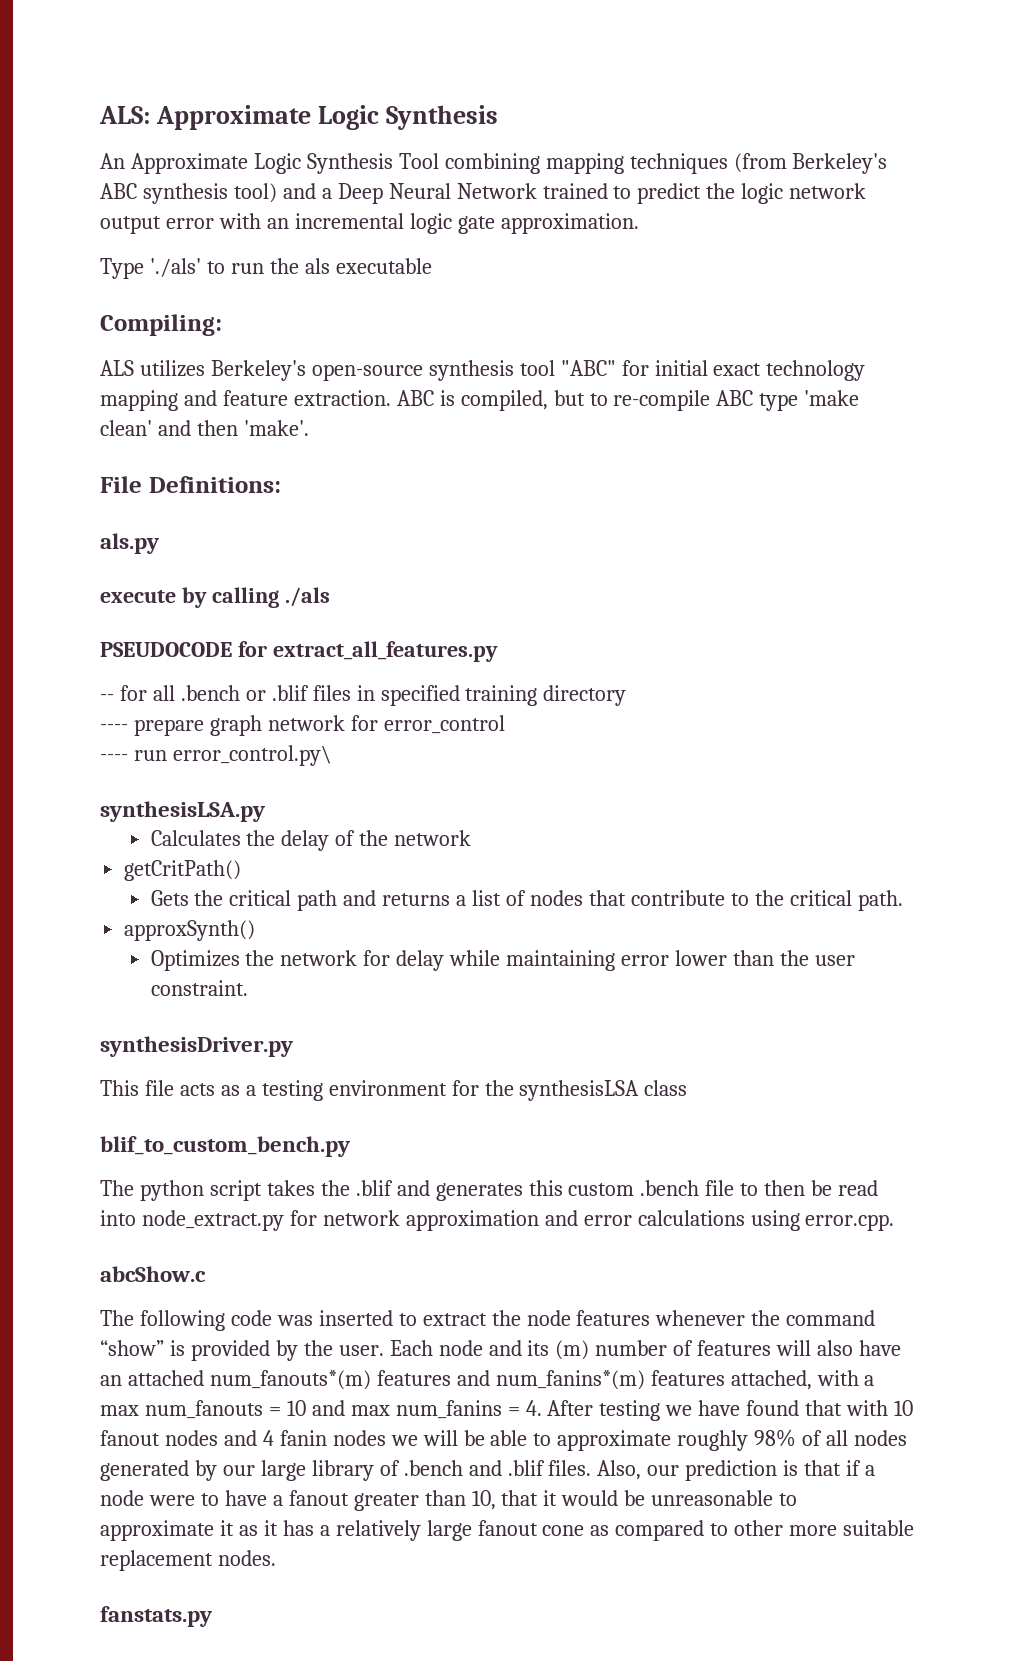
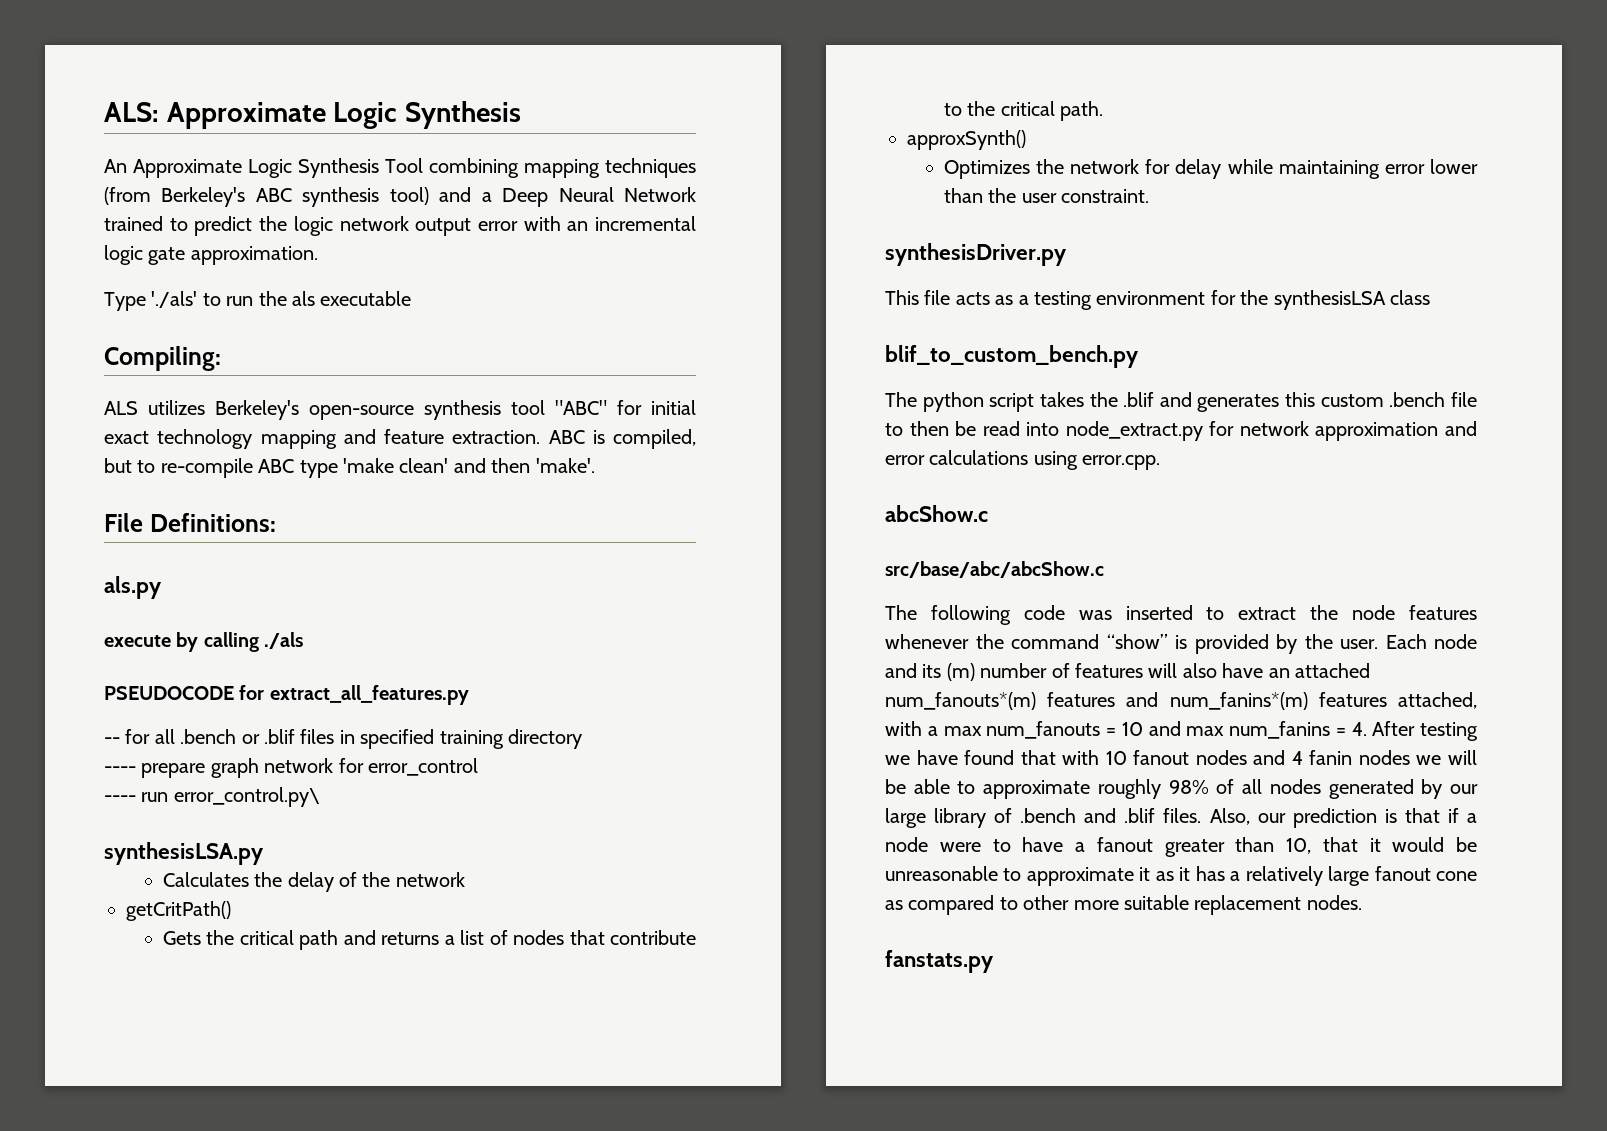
(206, 1274) none -> [885,561,1104,578] // src/base/abc/abcShow.c

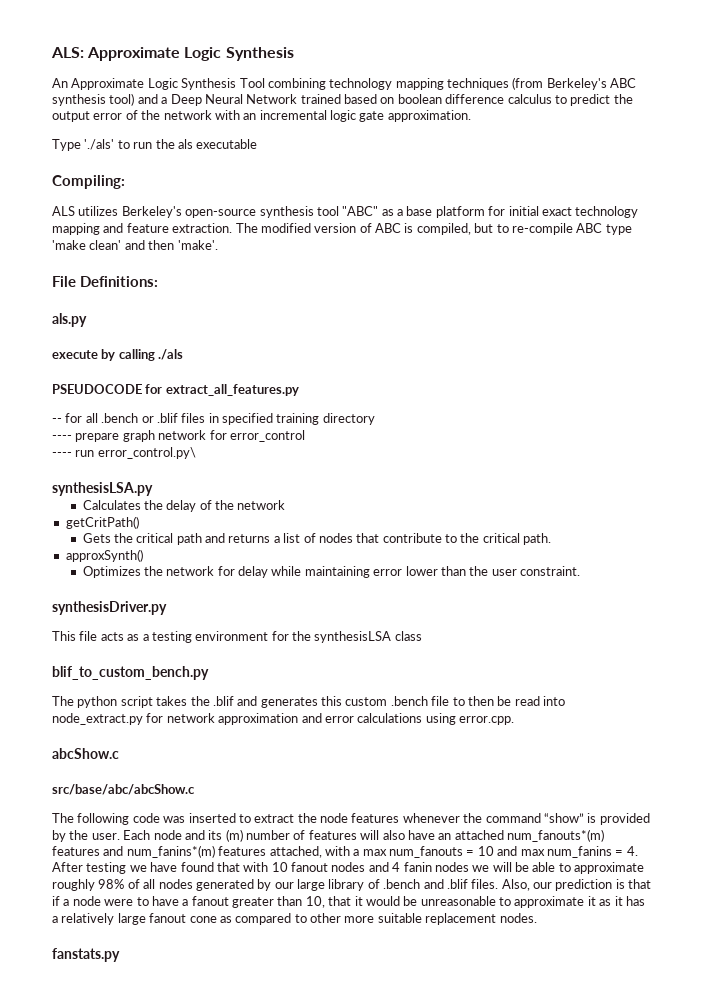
(519, 168) none -> [329,78,393,90] technology
[169,216,518,236] to predict the logic network output error -> [344,94,633,106] [52,110,212,122] based on boolean difference calculus to predict the output error of the network
(607, 407) none -> [381,206,485,218] as a base platform
(541, 437) none -> [235,223,372,233] The modified version of

